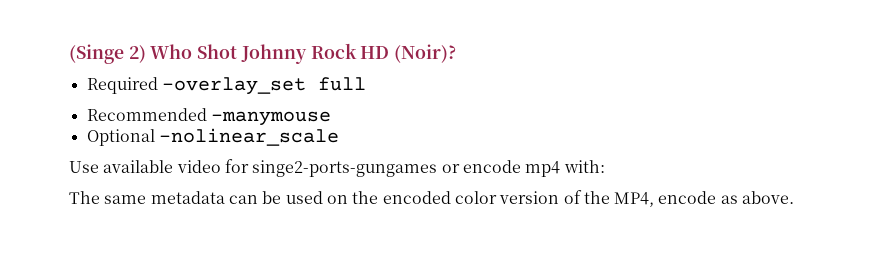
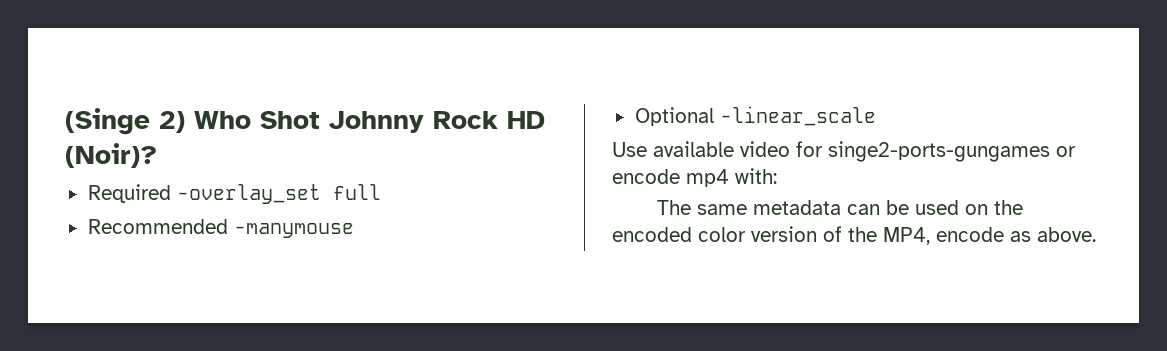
[158,128,339,146] -nolinear_scale -> [719,106,876,126] -linear_scale

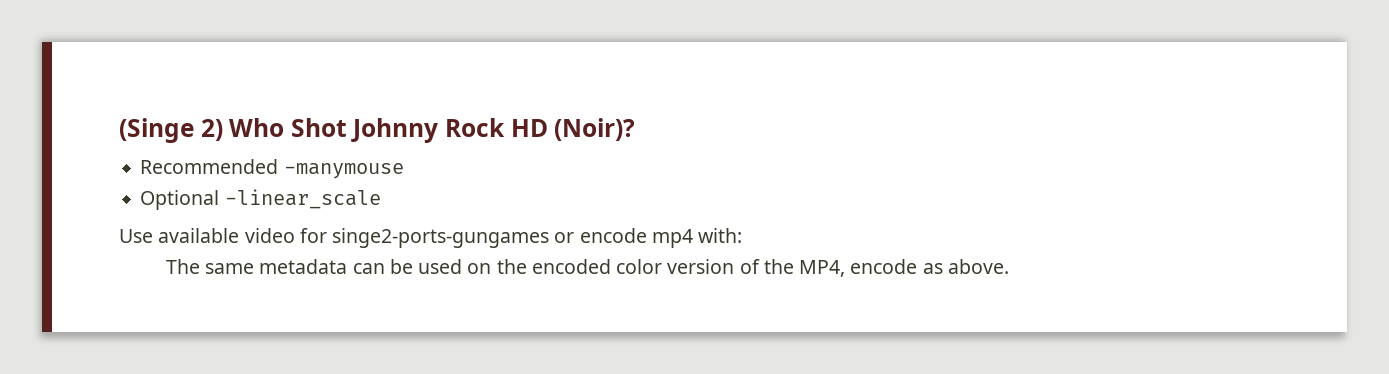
[87,184,381,204] // Required -overlay_set full -> (636, 129) none

